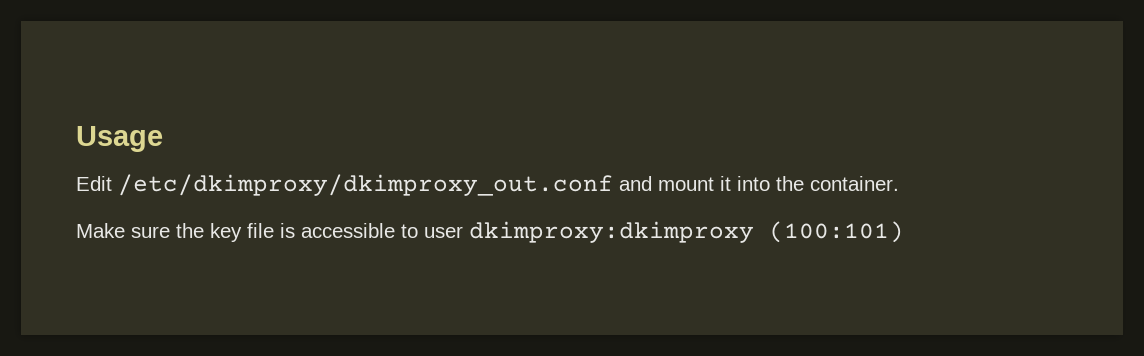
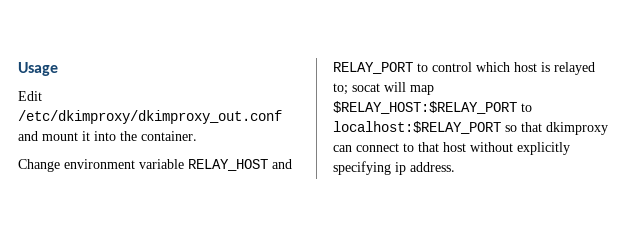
[76,221,904,243] Make sure the key file is accessible to user dkimproxy:dkimproxy (100:101) -> [18,159,292,172] [333,62,595,75] [333,82,434,95] [333,101,532,114] [333,121,608,135] [333,142,570,155] [333,161,455,175] Change environment variable RELAY_HOST and RELAY_PORT to control which host is relayed to; socat will map $RELAY_HOST:$RELAY_PORT to localhost:$RELAY_PORT so that dkimproxy can connect to that host without explicitly specifying ip address.

